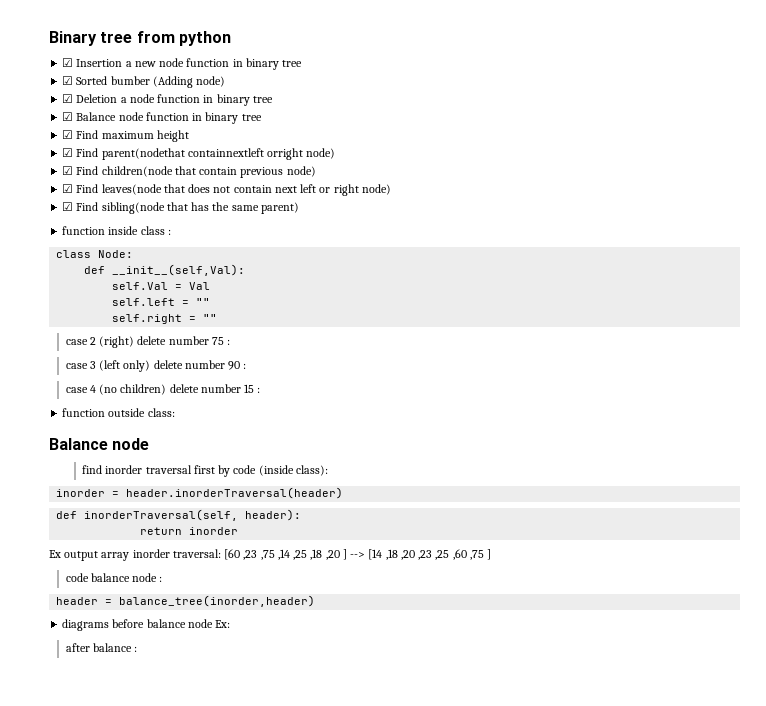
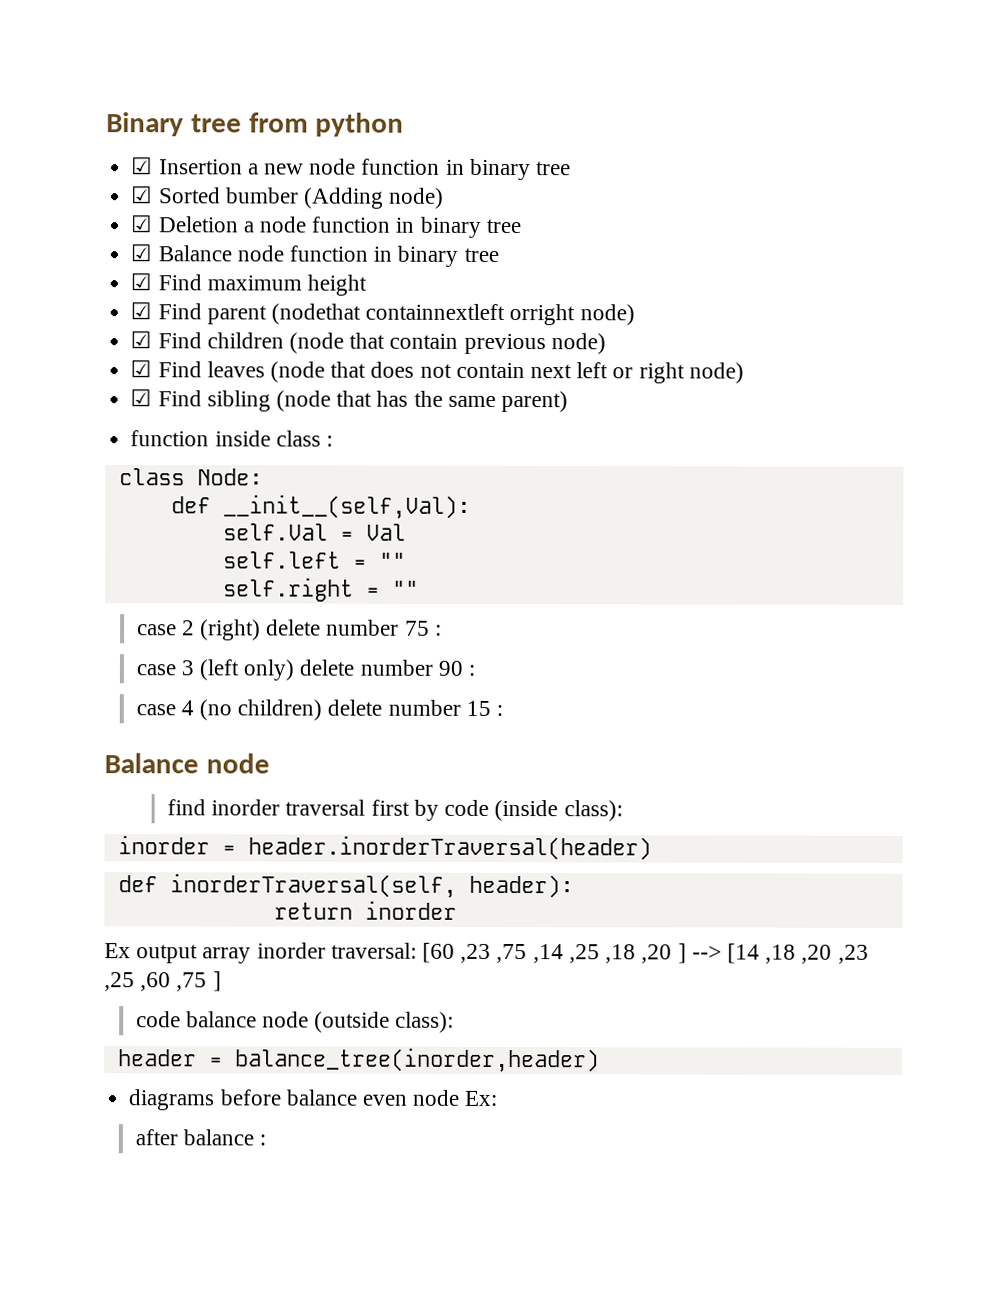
[101,148,185,160] parent(nodethat -> [206,303,361,325] parent (nodethat
[101,166,173,177] children(node -> [206,332,344,354] children (node
[101,184,162,195] leaves(node -> [206,361,325,383] leaves (node
[101,202,165,214] sibling(node -> [206,390,331,412] sibling (node
[62,408,175,417] // function outside class: -> (504, 710) none
[159,576,163,582] : -> [314,1011,455,1033] (outside class):
(186, 623) none -> [361,1094,407,1106] even

